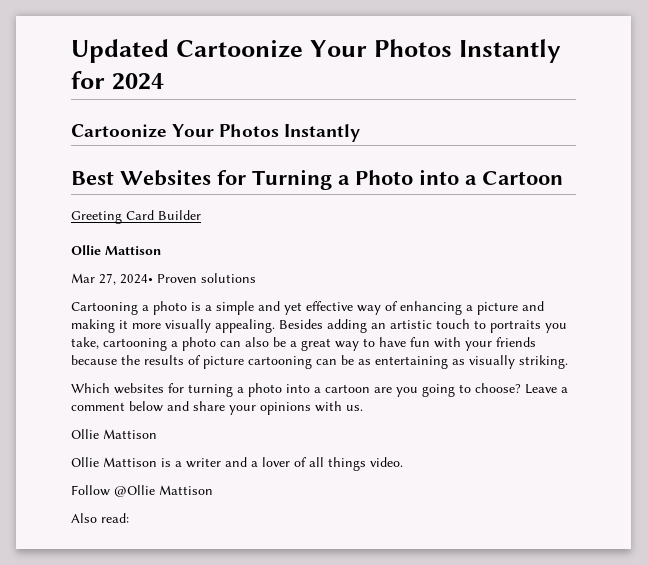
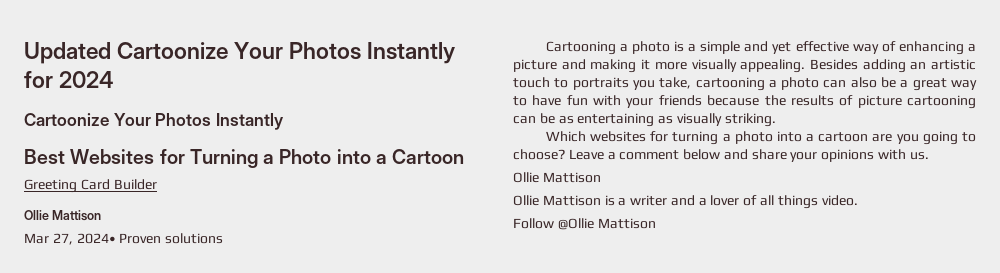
[71,513,129,523] // Also read: -> (656, 223) none

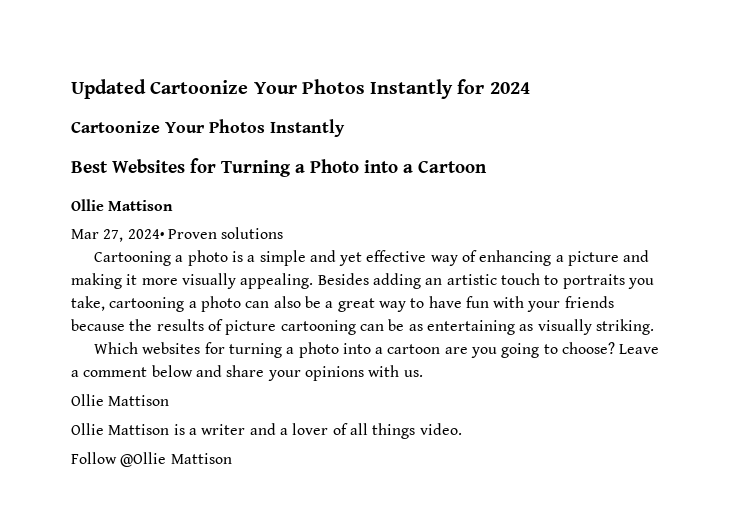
[24,179,157,193] // Greeting Card Builder -> (487, 166) none

